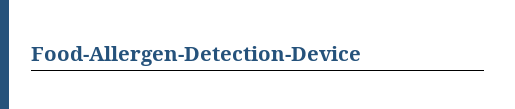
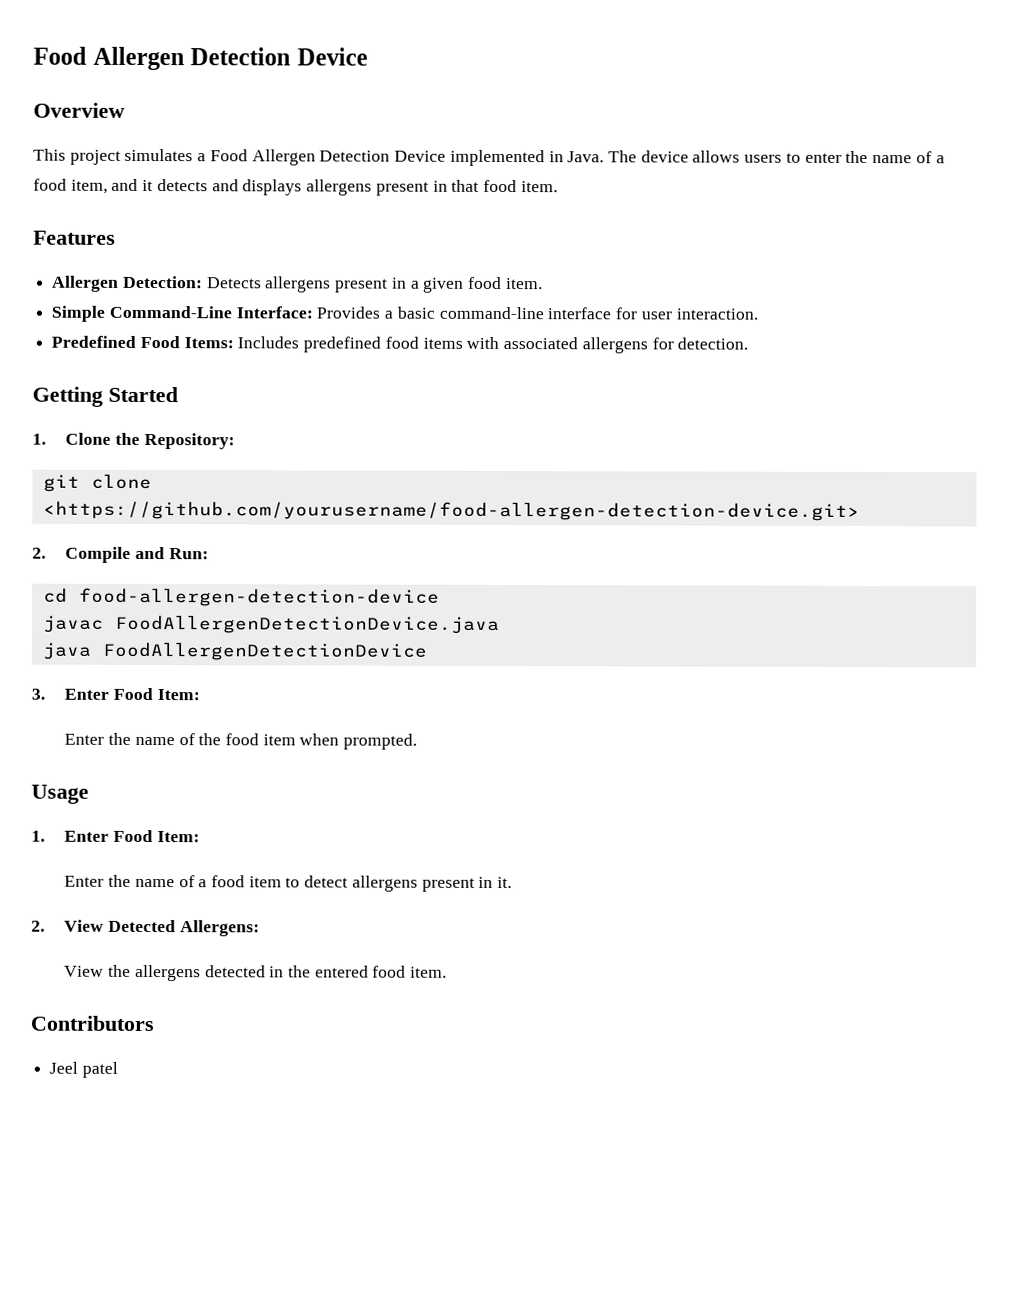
[31,46,361,66] Food-Allergen-Detection-Device -> [33,46,368,71] [33,102,125,118] [33,148,945,167] [33,178,558,196] [33,230,116,245] [52,275,543,293] [51,305,758,322] [51,335,749,354] [32,386,178,407] [32,432,235,450] [42,473,152,492] [42,500,860,521] [32,546,209,563] [42,587,440,607] [42,614,500,634] [41,641,428,661] [31,687,200,701] [64,732,418,750] [31,784,89,804] [31,829,200,843] [64,874,513,892] [31,919,260,937] [64,964,448,982] [30,1015,154,1032] [49,1061,118,1078] Food Allergen Detection Device // Overview // This project simulates a Food Allergen Detection Device implemented in Java. The device allows users to enter the name of a food item, and it detects and displays allergens present in that food item. // Features // Allergen Detection: Detects allergens present in a given food item. // Simple Command-Line Interface: Provides a basic command-line interface for user interaction. // Predefined Food Items: Includes predefined food items with associated allergens for detection. // Getting Started // 1. Clone the Repository: // git clone <https://github.com/yourusername/food-allergen-detection-device.git> // 2. Compile and Run: // cd food-allergen-detection-device // javac FoodAllergenDetectionDevice.java // java FoodAllergenDetectionDevice // 3. Enter Food Item: // Enter the name of the food item when prompted. // Usage // 1. Enter Food Item: // Enter the name of a food item to detect allergens present in it. // 2. View Detected Allergens: // View the allergens detected in the entered food item. // Contributors // Jeel patel

